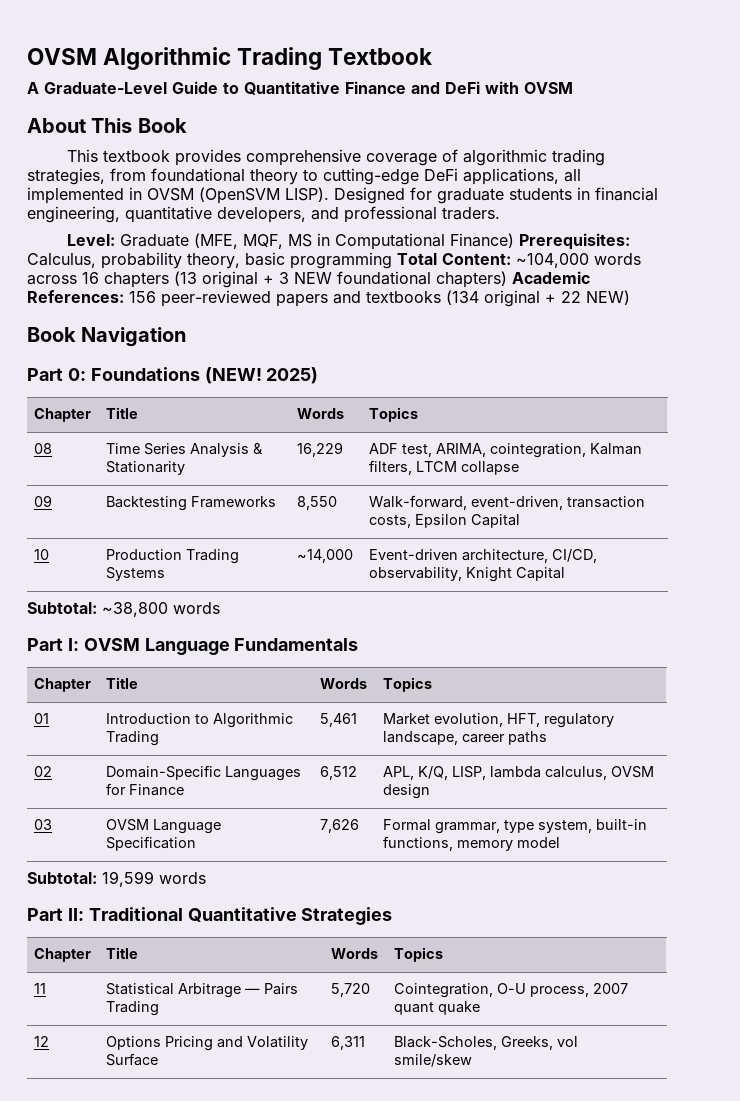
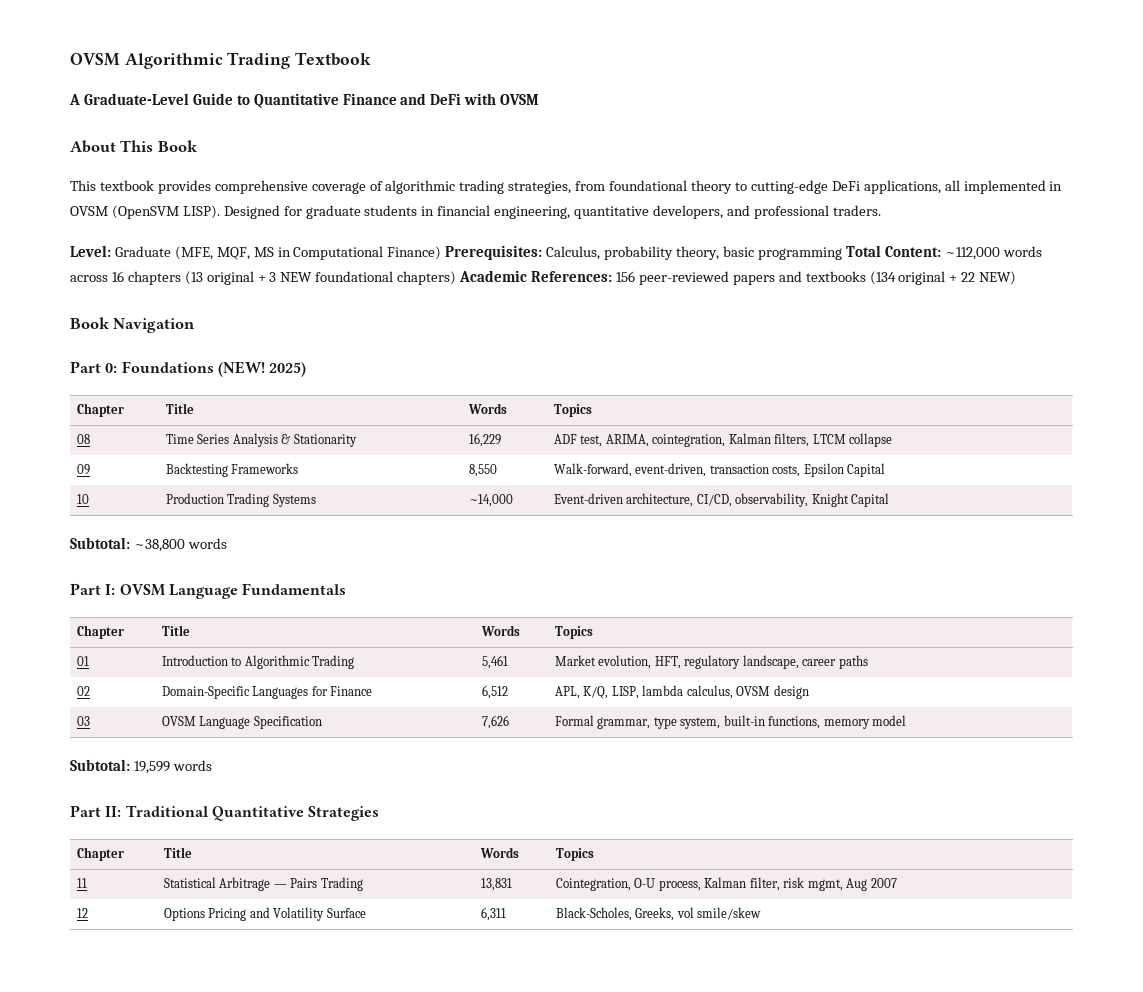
[516,253,589,268] ~104,000 -> [944,247,1000,260] ~112,000
[331,983,371,997] 5,720 -> [480,878,512,891] 13,831
(590, 991) none -> [704,877,868,891] Kalman filter, risk mgmt, Aug
[394,1001,481,1015] quant quake -> (897, 883) none

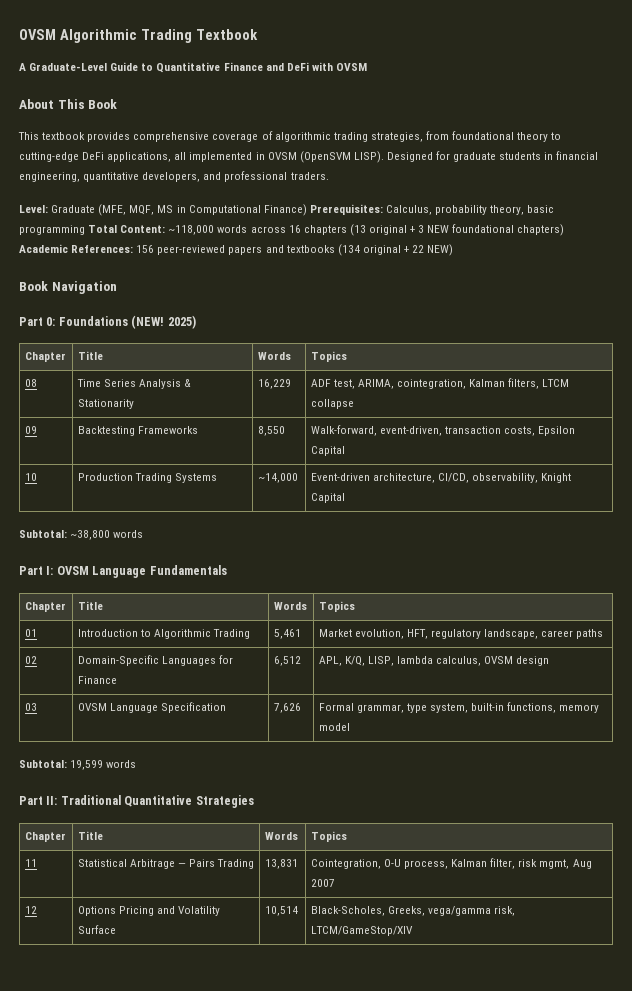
[944,247,1000,260] ~112,000 -> [168,225,215,235] ~118,000
[480,907,506,921] 6,311 -> [264,906,298,916] 10,514
[676,907,762,920] vol smile/skew -> [427,906,516,916] [310,926,413,936] vega/gamma risk, LTCM/GameStop/XIV

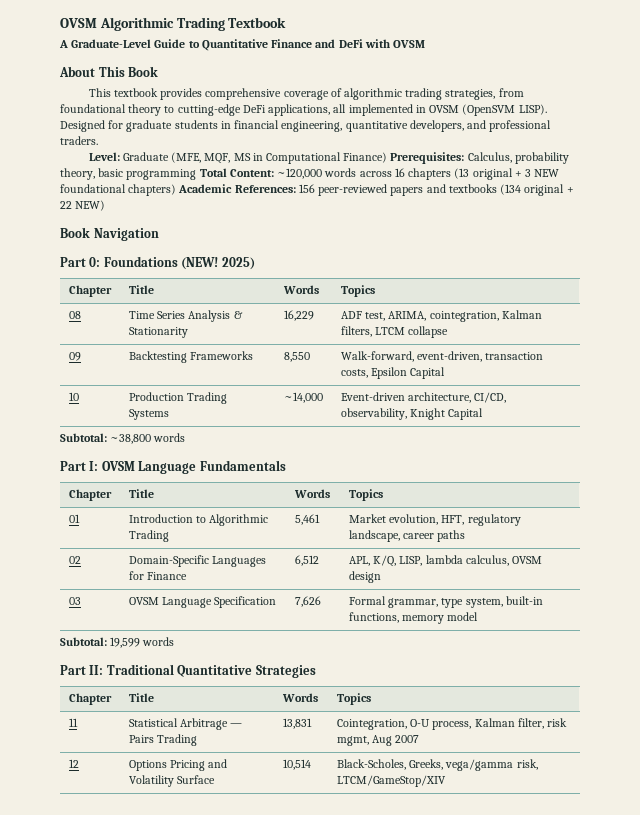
[168,225,215,235] ~118,000 -> [277,168,323,179] ~120,000

